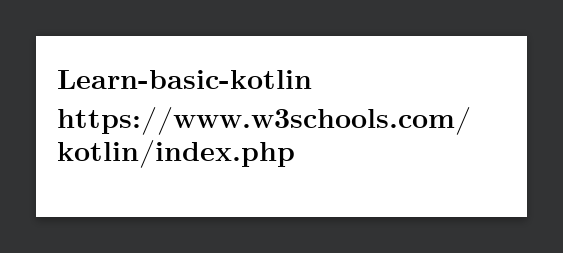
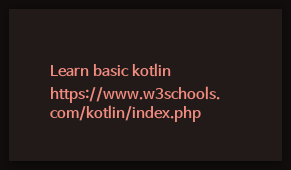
[57,70,312,89] Learn-basic-kotlin -> [50,63,171,77] Learn basic kotlin

